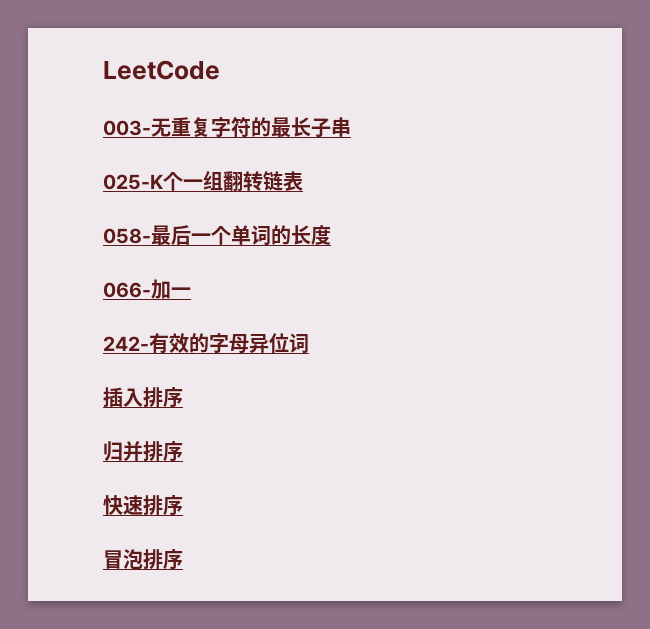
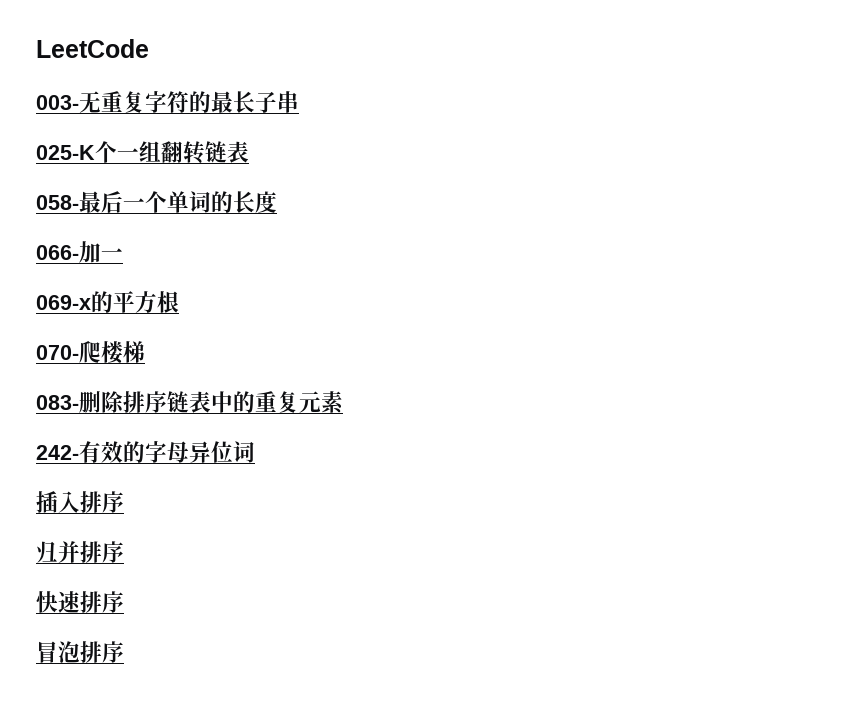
(191, 292) none -> [36,291,179,313] [36,341,145,364] [36,391,343,413] // 069-x的平方根 // 070-爬楼梯 // 083-删除排序链表中的重复元素

